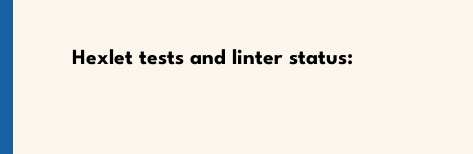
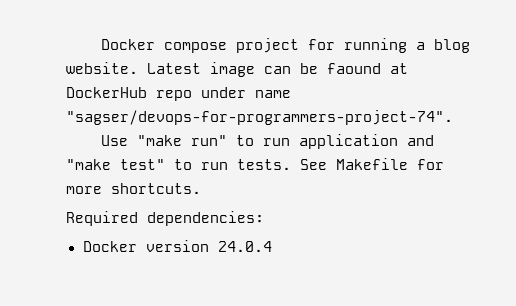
[72,49,353,65] Hexlet tests and linter status: -> [100,38,470,53] [66,62,408,77] [66,87,291,101] [66,110,453,125] [100,134,434,149] [66,158,444,170] [66,183,201,194] [66,211,264,226] [82,240,272,252] Docker compose project for running a blog website. Latest image can be faound at DockerHub repo under name "sagser/devops-for-programmers-project-74". // Use "make run" to run application and "make test" to run tests. See Makefile for more shortcuts. // Required dependencies: // Docker version 24.0.4

